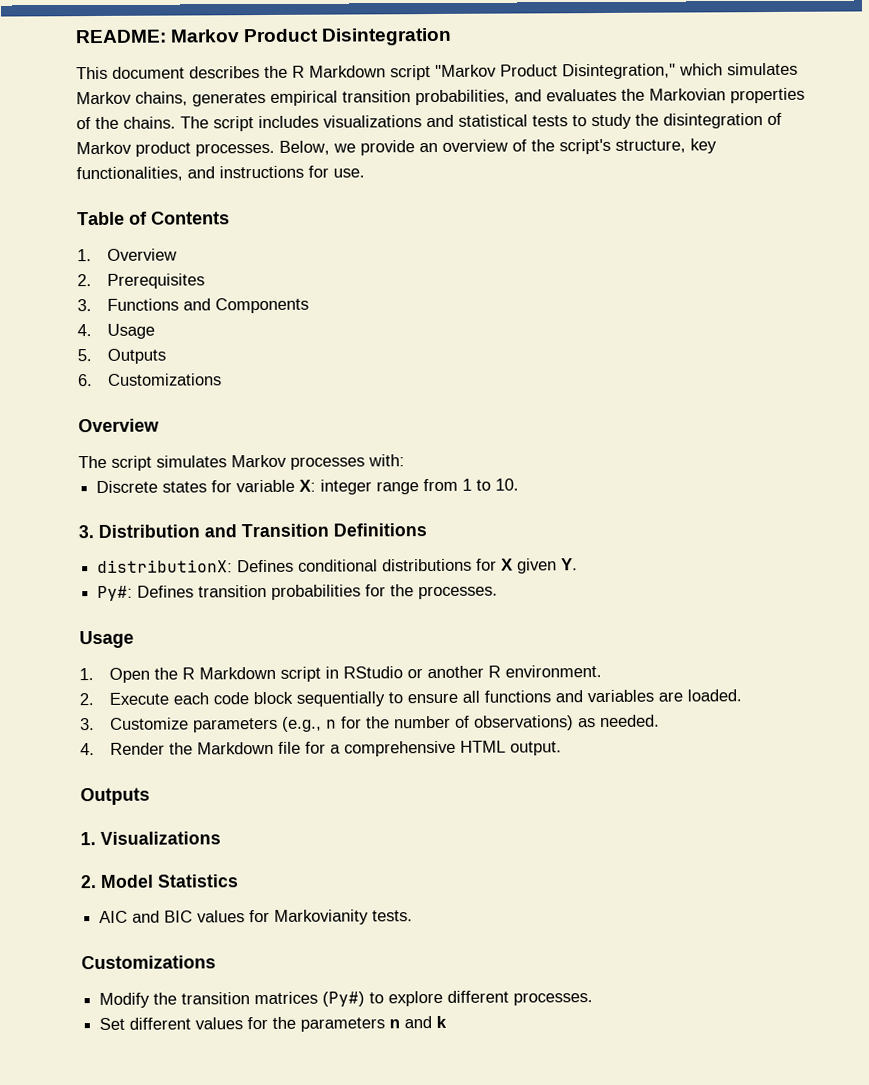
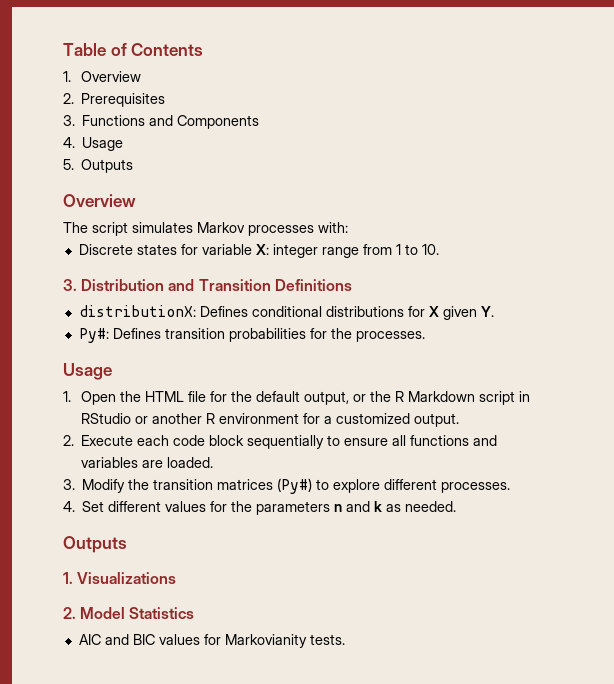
[75,27,453,46] [76,62,798,81] [76,87,805,107] [76,112,782,132] [76,138,717,157] [76,165,365,182] README: Markov Product Disintegration // This document describes the R Markdown script "Markov Product Disintegration," which simulates Markov chains, generates empirical transition probabilities, and evaluates the Markovian properties of the chains. The script includes visualizations and statistical tests to study the disintegration of Markov product processes. Below, we provide an overview of the script's structure, key functionalities, and instructions for use. // -> (63, 49) none
[77,373,222,387] // 6. Customizations -> (134, 166) none
(178, 673) none -> [145,391,392,405] HTML file for the default output, or the
[504,665,602,678] environment. -> [219,413,460,427] environment for a customized output.
[109,714,660,733] [80,740,562,757] Customize parameters (e.g., n for the number of observations) as needed. // 4. Render the Markdown file for a comprehensive HTML output. -> [82,478,511,494] [63,501,457,515] Modify the transition matrices (Py#) to explore different processes. // 4. Set different values for the parameters n and k as needed.
[81,955,216,970] [99,990,594,1008] [99,1015,448,1032] // Customizations // Modify the transition matrices (Py#) to explore different processes. // Set different values for the parameters n and k -> (345, 639) none

